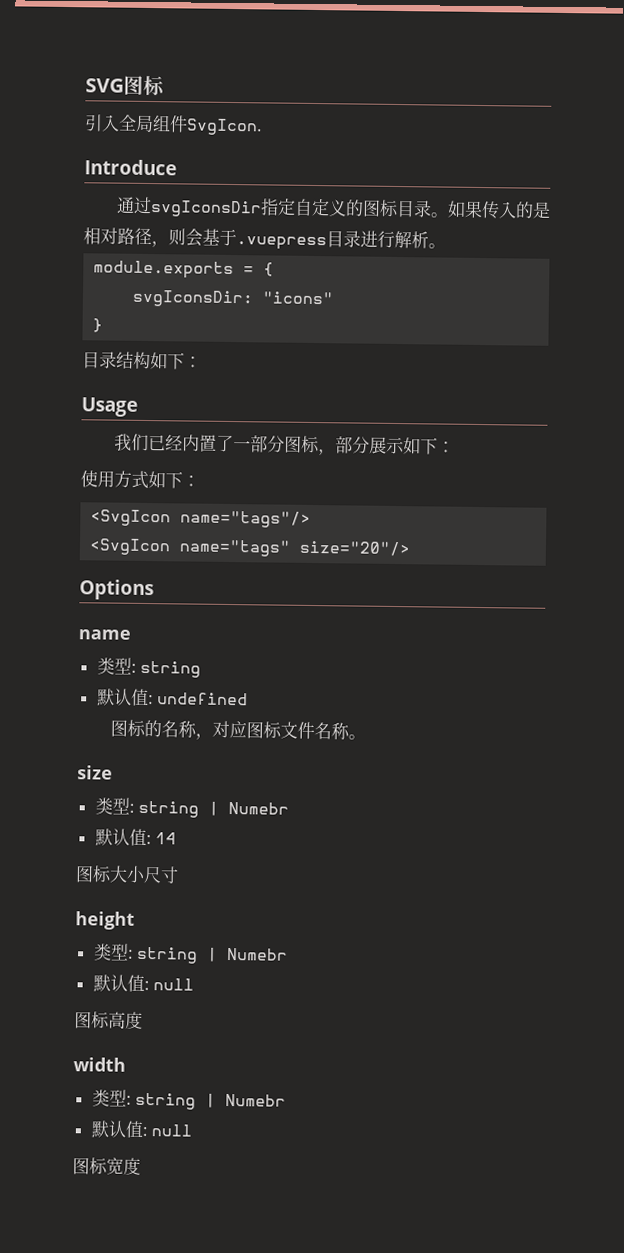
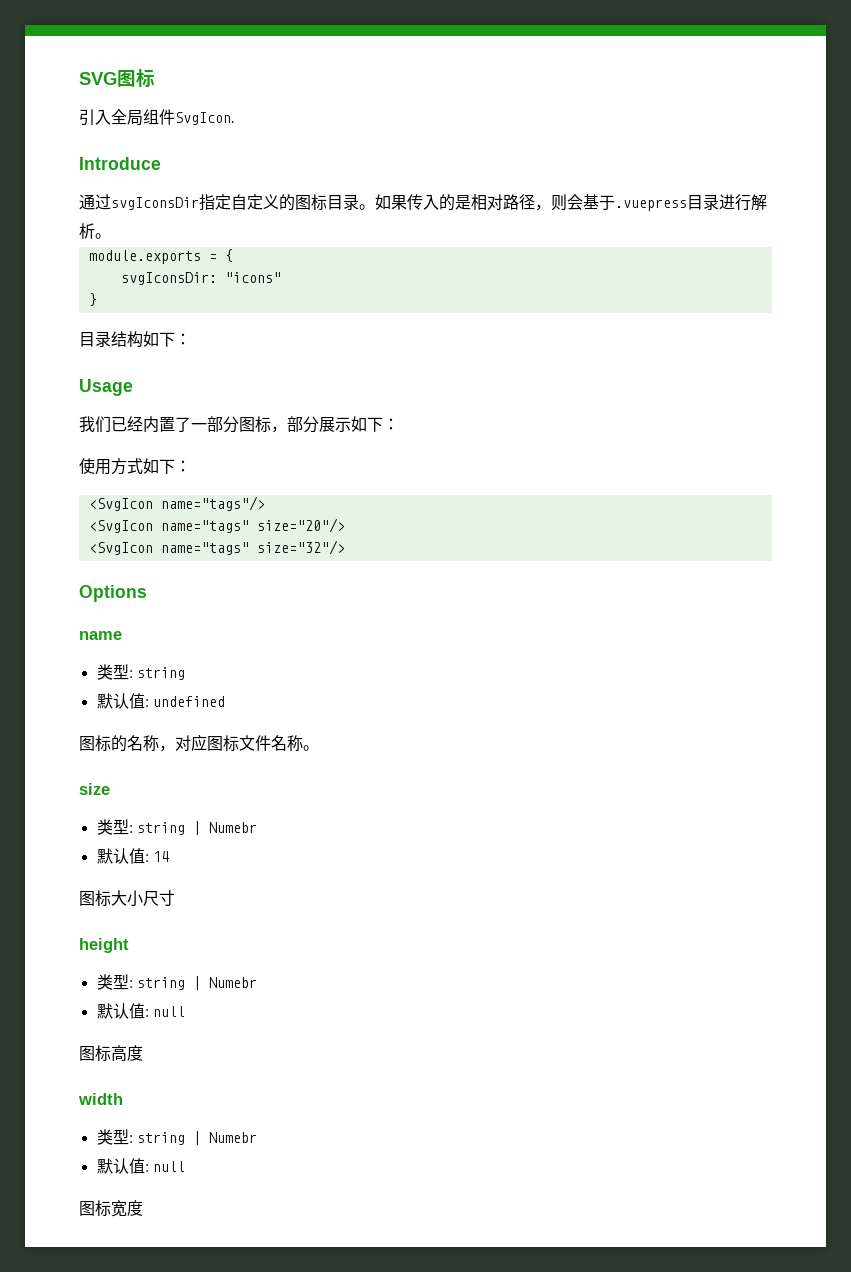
(412, 548) none -> [88,540,345,555] // <SvgIcon name="tags" size="32"/>

